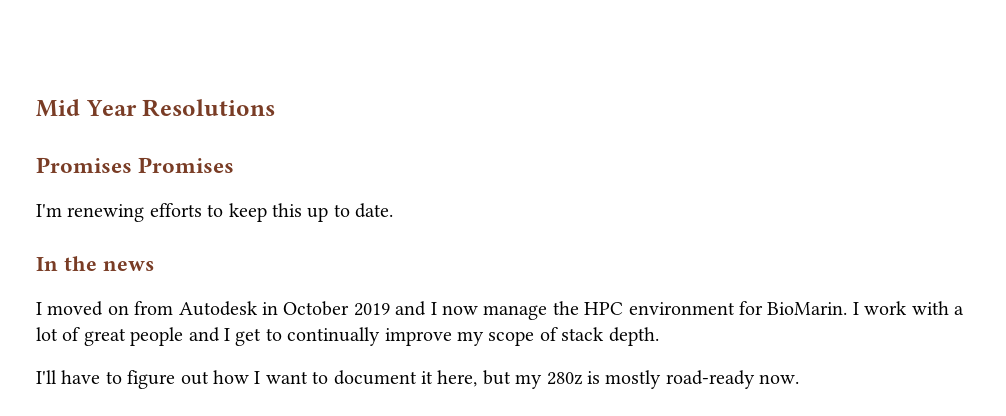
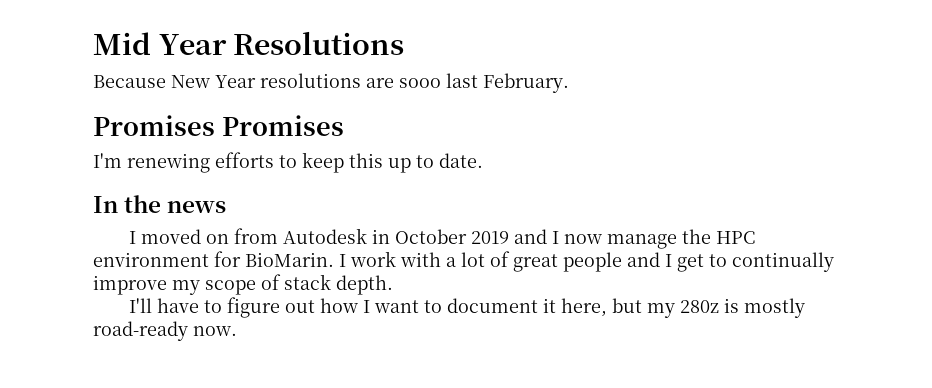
(276, 108) none -> [93,73,569,93] // Because New Year resolutions are sooo last February.

